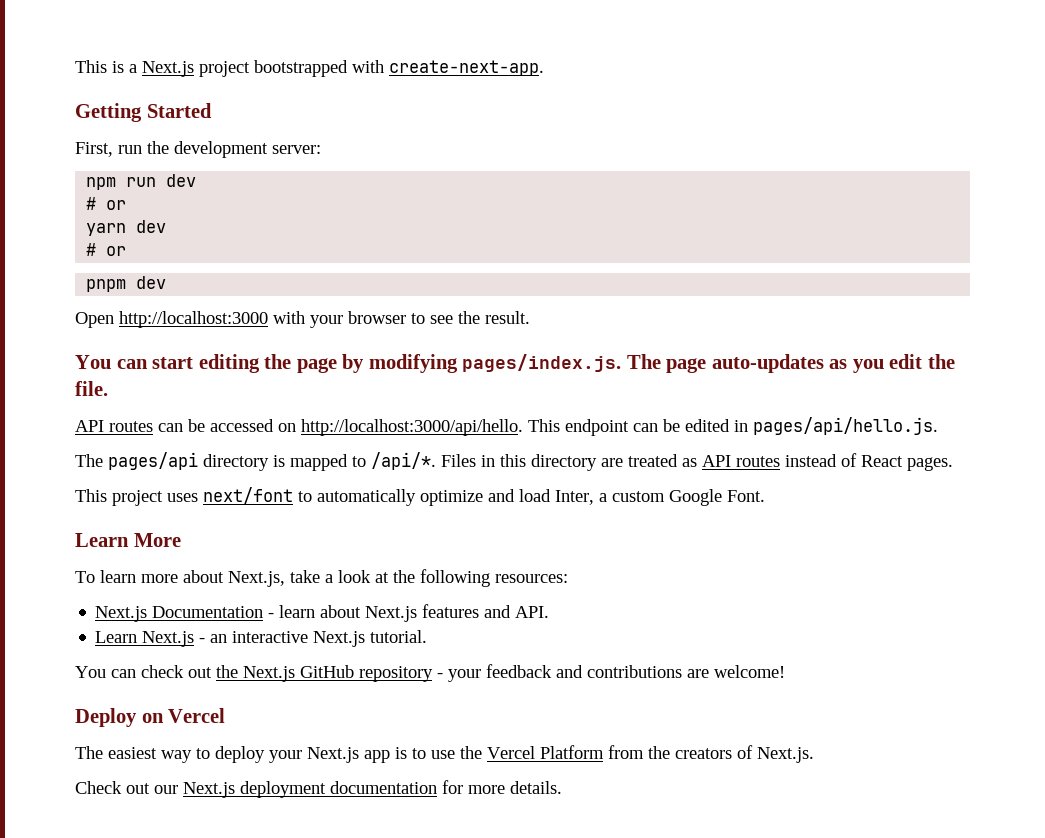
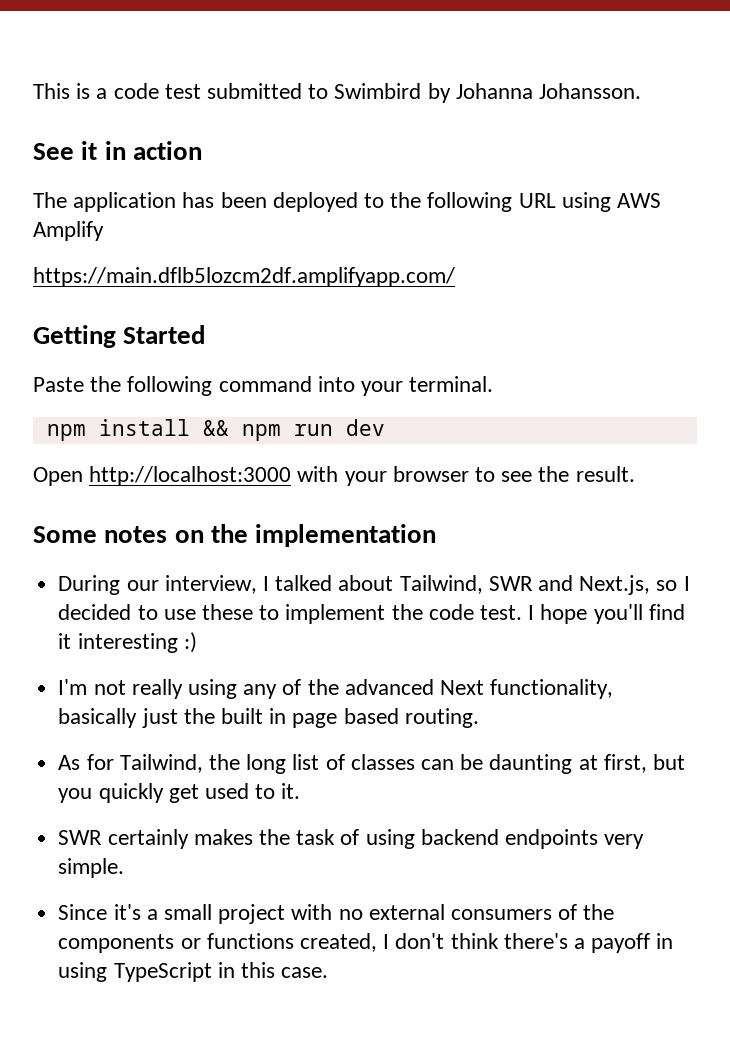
[142,60,544,77] [75,103,212,122] [75,141,321,158] [86,174,197,190] [86,197,127,210] [86,220,167,236] [86,243,127,256] [86,279,127,292] Next.js project bootstrapped with create-next-app. // Getting Started // First, run the development server: // npm run dev // # or // yarn dev // # or // pnpm -> [113,83,642,103] [33,141,202,160] [33,192,662,212] [33,221,104,241] [33,267,455,287] [33,325,206,348] [33,376,494,396] [46,419,333,441] code test submitted to Swimbird by Johanna Johansson. // See it in action // The application has been deployed to the following URL using AWS Amplify // https://main.dflb5lozcm2df.amplifyapp.com/ // Getting Started // Paste the following command into your terminal. // npm install && npm run
[75,354,956,373] [75,381,108,396] [75,417,938,436] [75,452,953,471] [75,487,765,506] [75,533,181,547] [75,569,568,587] [95,604,550,622] [95,630,428,647] [75,664,785,682] [75,708,226,727] [75,745,814,763] [75,780,562,798] You can start editing the page by modifying pages/index.js. The page auto-updates as you edit the file. // API routes can be accessed on http://localhost:3000/api/hello. This endpoint can be edited in pages/api/hello.js. // The pages/api directory is mapped to /api/*. Files in this directory are treated as API routes instead of React pages. // This project uses next/font to automatically optimize and load Inter, a custom Google Font. // Learn More // To learn more about Next.js, take a look at the following resources: // Next.js Documentation - learn about Next.js features and API. // Learn Next.js - an interactive Next.js tutorial. // You can check out the Next.js GitHub repository - your feedback and contributions are welcome! // Deploy on Vercel // The easiest way to deploy your Next.js app is to use the Vercel Platform from the creators of Next.js. // Check out our Next.js deployment documentation for more details. -> [33,524,437,547] [58,575,690,595] [58,604,685,624] [58,632,197,653] [58,679,614,699] [58,708,479,728] [58,754,686,774] [58,783,301,803] [58,829,645,849] [58,858,125,878] [58,904,615,924] [58,933,674,953] [58,962,329,982] Some notes on the implementation // During our interview, I talked about Tailwind, SWR and Next.js, so I decided to use these to implement the code test. I hope you'll find it interesting :) // I'm not really using any of the advanced Next functionality, basically just the built in page based routing. // As for Tailwind, the long list of classes can be daunting at first, but you quickly get used to it. // SWR certainly makes the task of using backend endpoints very simple. // Since it's a small project with no external consumers of the components or functions created, I don't think there's a payoff in using TypeScript in this case.

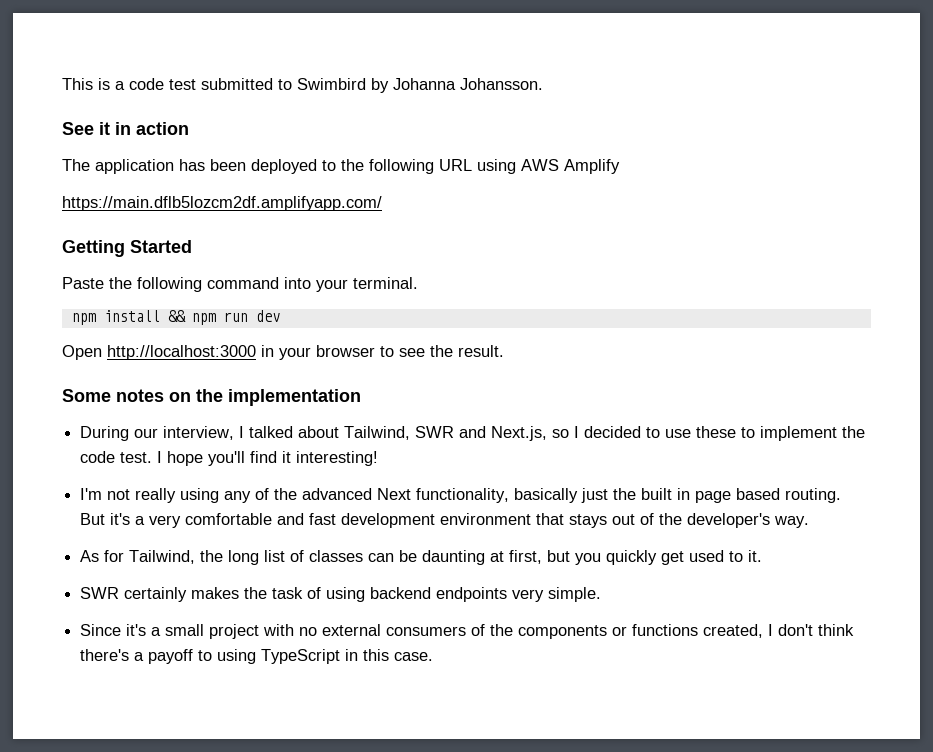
[297,466,339,482] with -> [261,345,274,357] in
[77,632,197,653] interesting :) -> [296,451,379,466] interesting!
(479, 718) none -> [80,513,810,528] But it's a very comfortable and fast development environment that stays out of the developer's way.
[656,933,674,949] in -> [198,650,213,661] to

